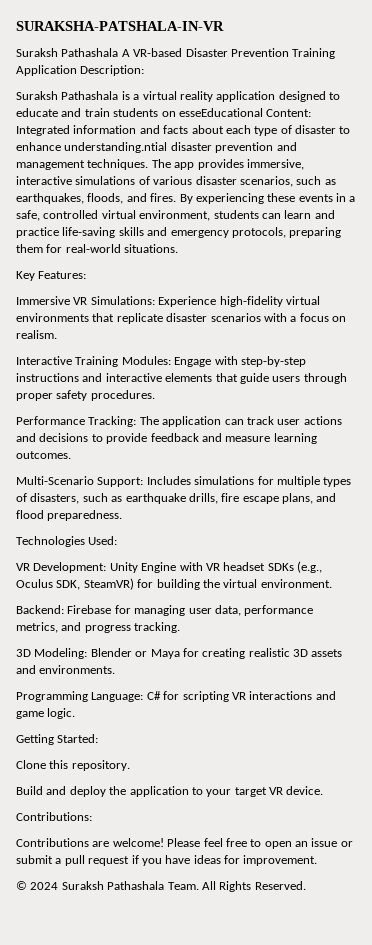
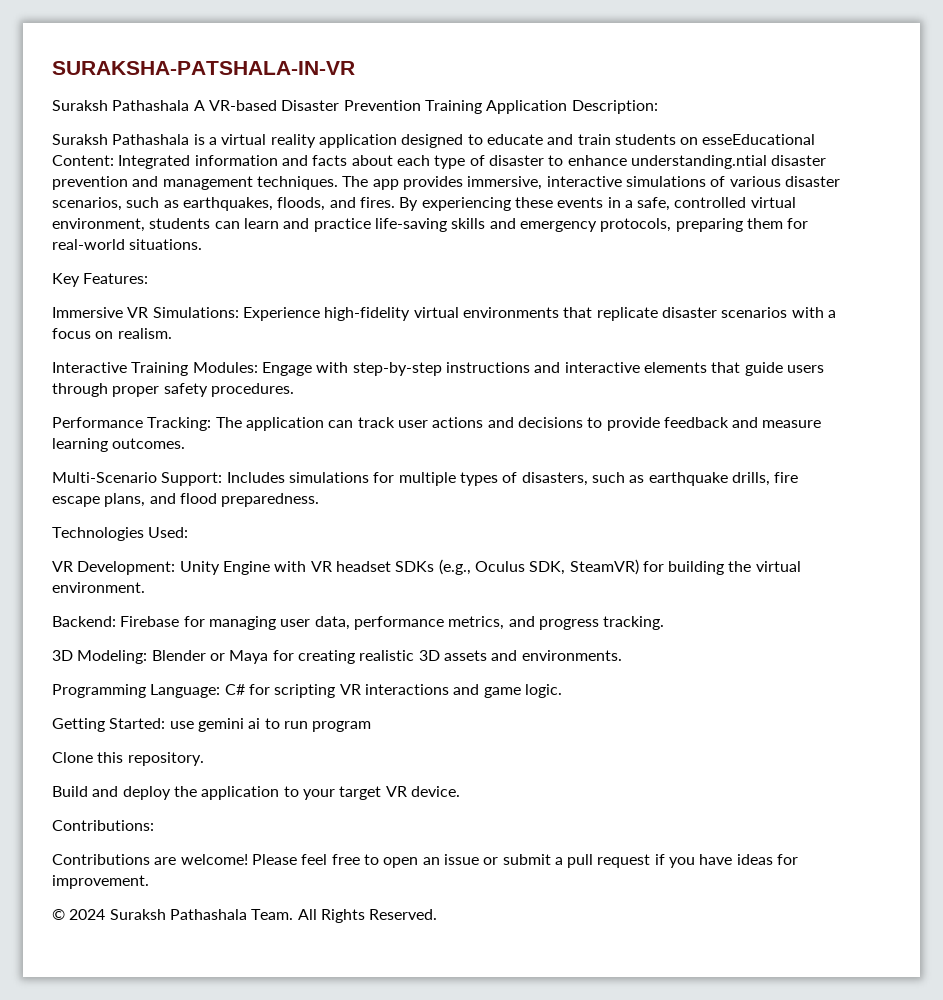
(99, 738) none -> [169,718,372,732] use gemini ai to run program

